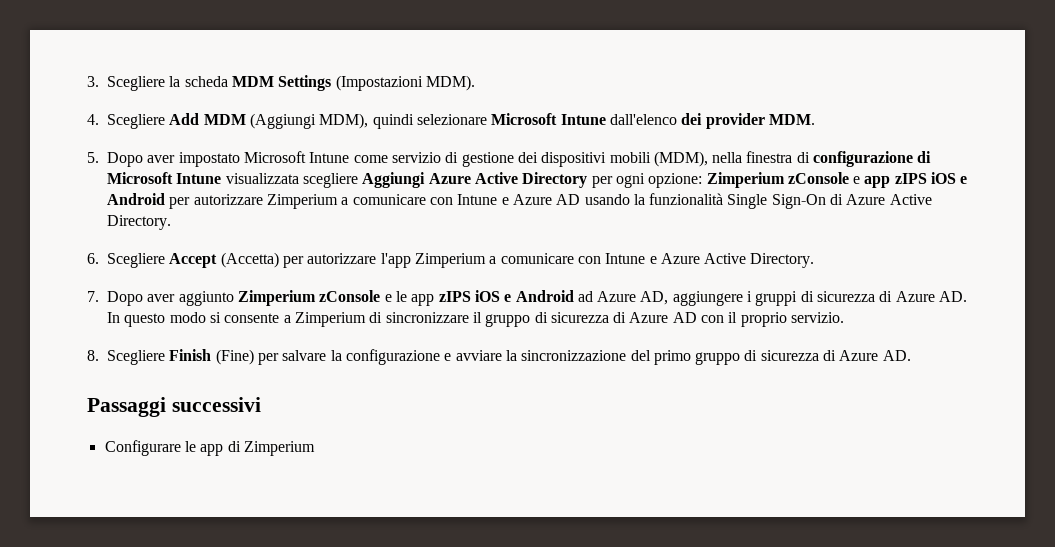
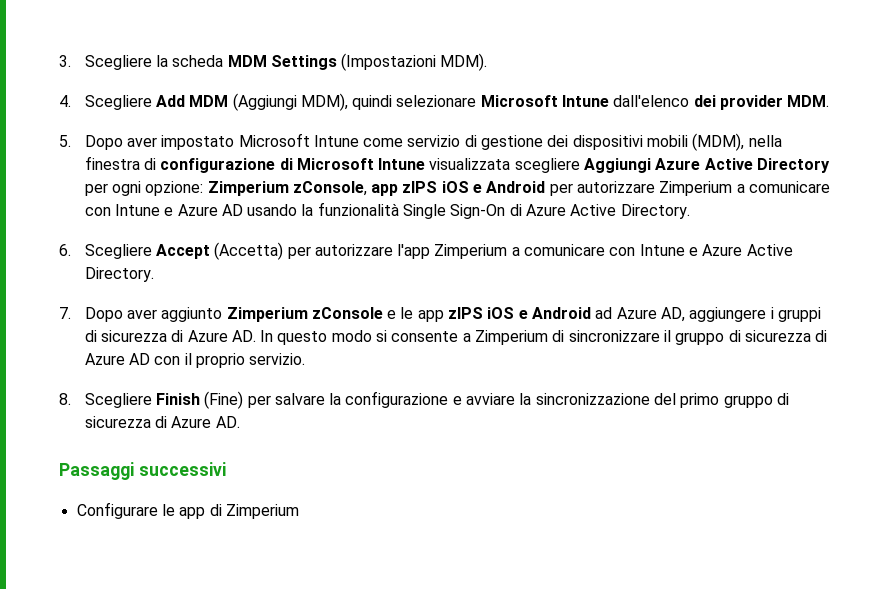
[787,172,861,184] zConsole e -> [292,181,367,196] zConsole,

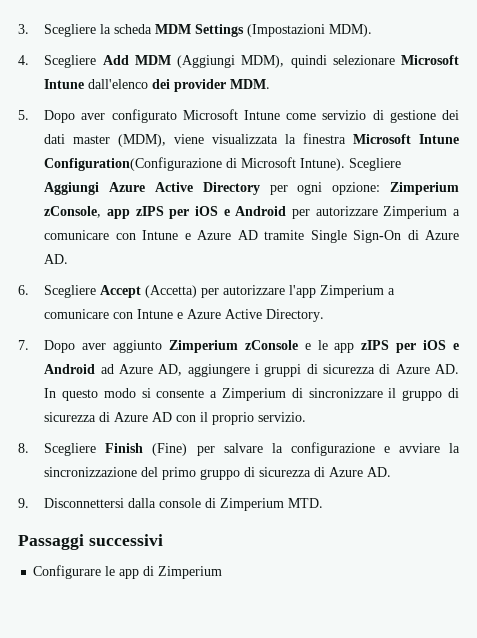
[161,135,235,150] impostato -> [111,109,177,123] configurato
[572,133,782,151] [84,156,580,173] dispositivi mobili (MDM), nella finestra di configurazione di Microsoft Intune visualizzata scegliere -> [44,133,460,147] [44,157,402,171] dati master (MDM), viene visualizzata la finestra Microsoft Intune Configuration(Configurazione di Microsoft Intune). Scegliere
(438, 187) none -> [169,209,190,219] per
[247,202,399,216] usando la funzionalità -> [264,230,305,240] tramite
[570,204,690,219] Active Directory. -> [44,254,69,264] AD.
(484, 313) none -> [396,343,417,353] per
(240, 422) none -> [18,498,324,511] // 9. Disconnettersi dalla console di Zimperium MTD.

